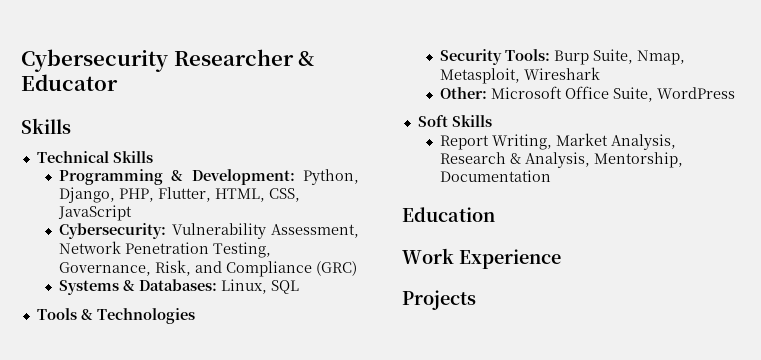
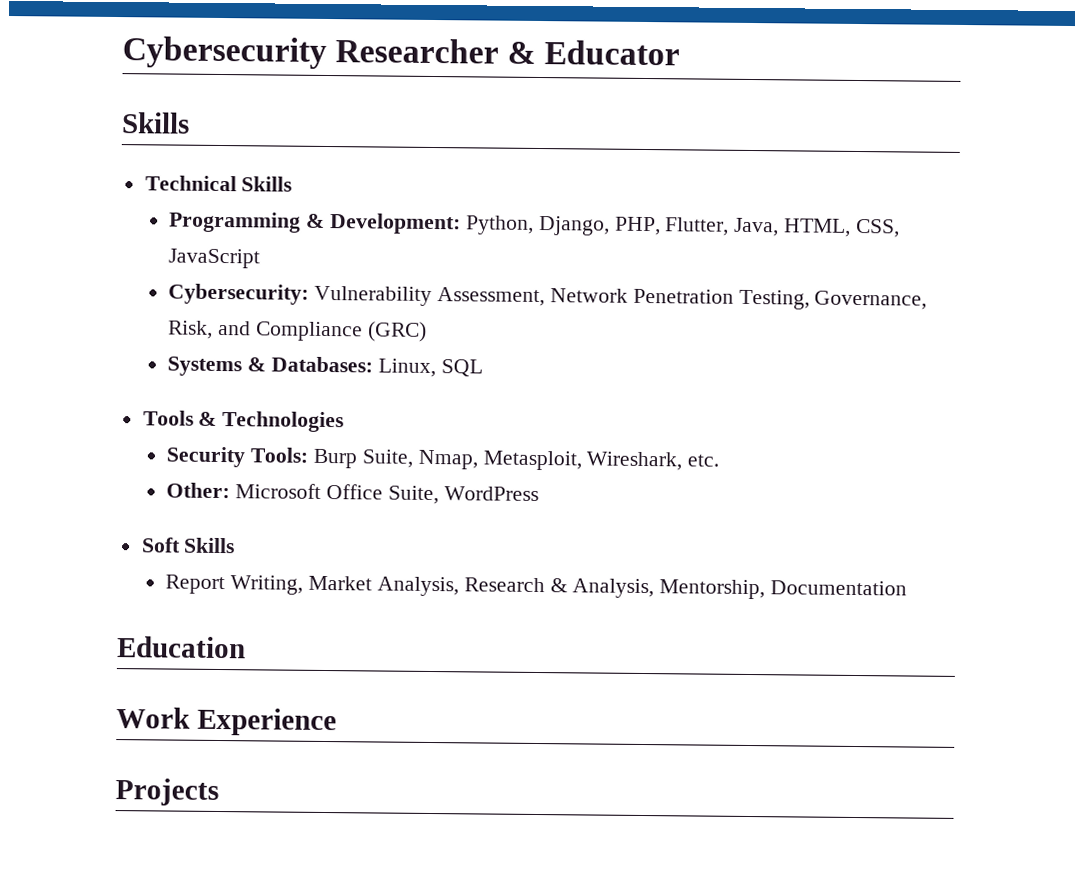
(212, 194) none -> [734,217,780,237] Java,
[524,67,601,80] Wireshark -> [586,451,720,471] Wireshark, etc.

